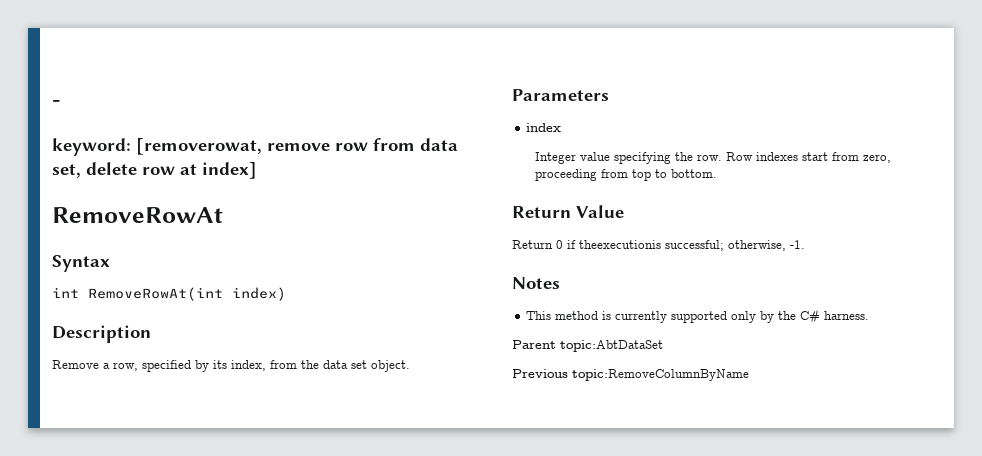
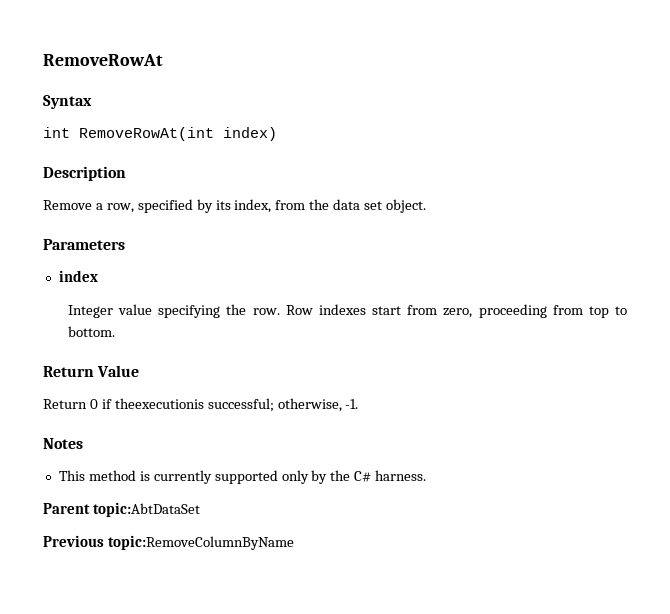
[52,100,61,107] [52,138,458,156] [52,162,257,179] - // keyword: [removerowat, remove row from data set, delete row at index] // -> (43, 60) none

